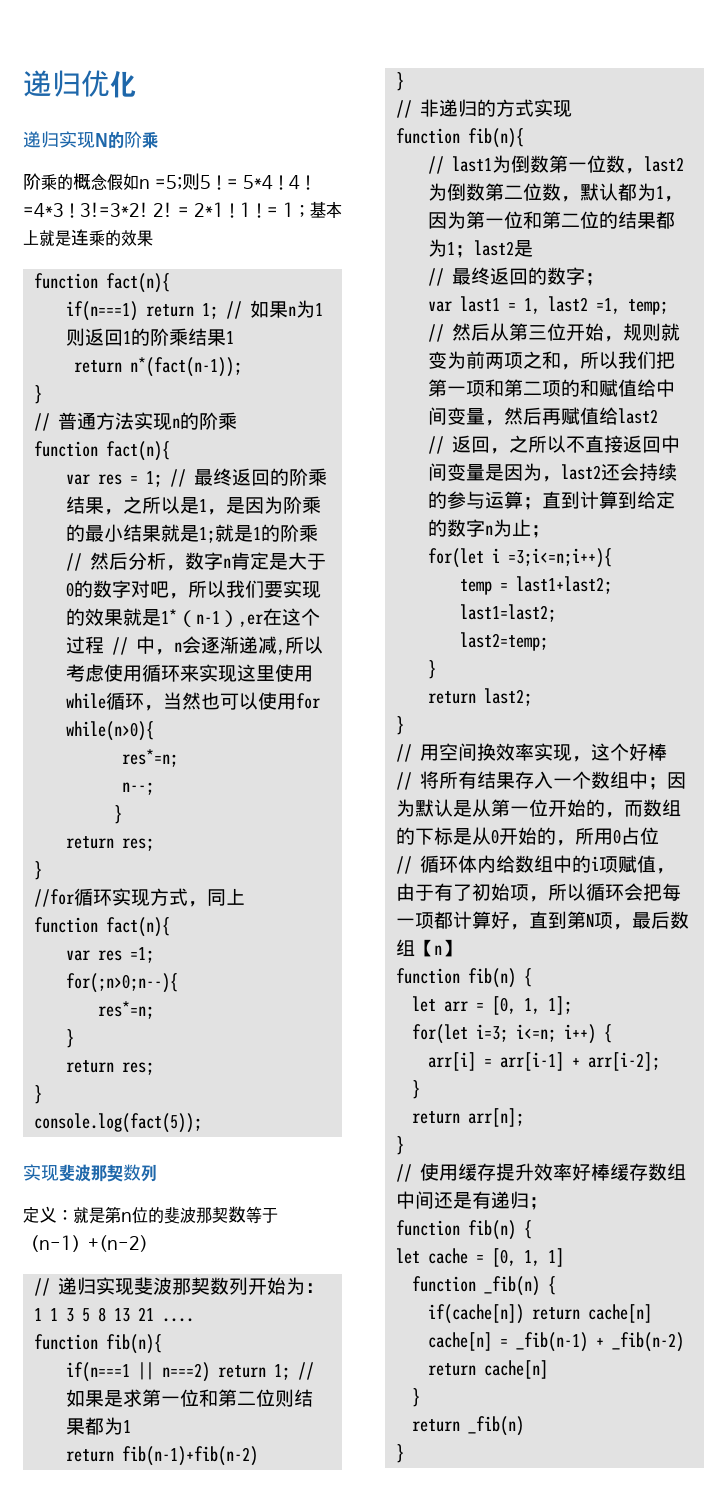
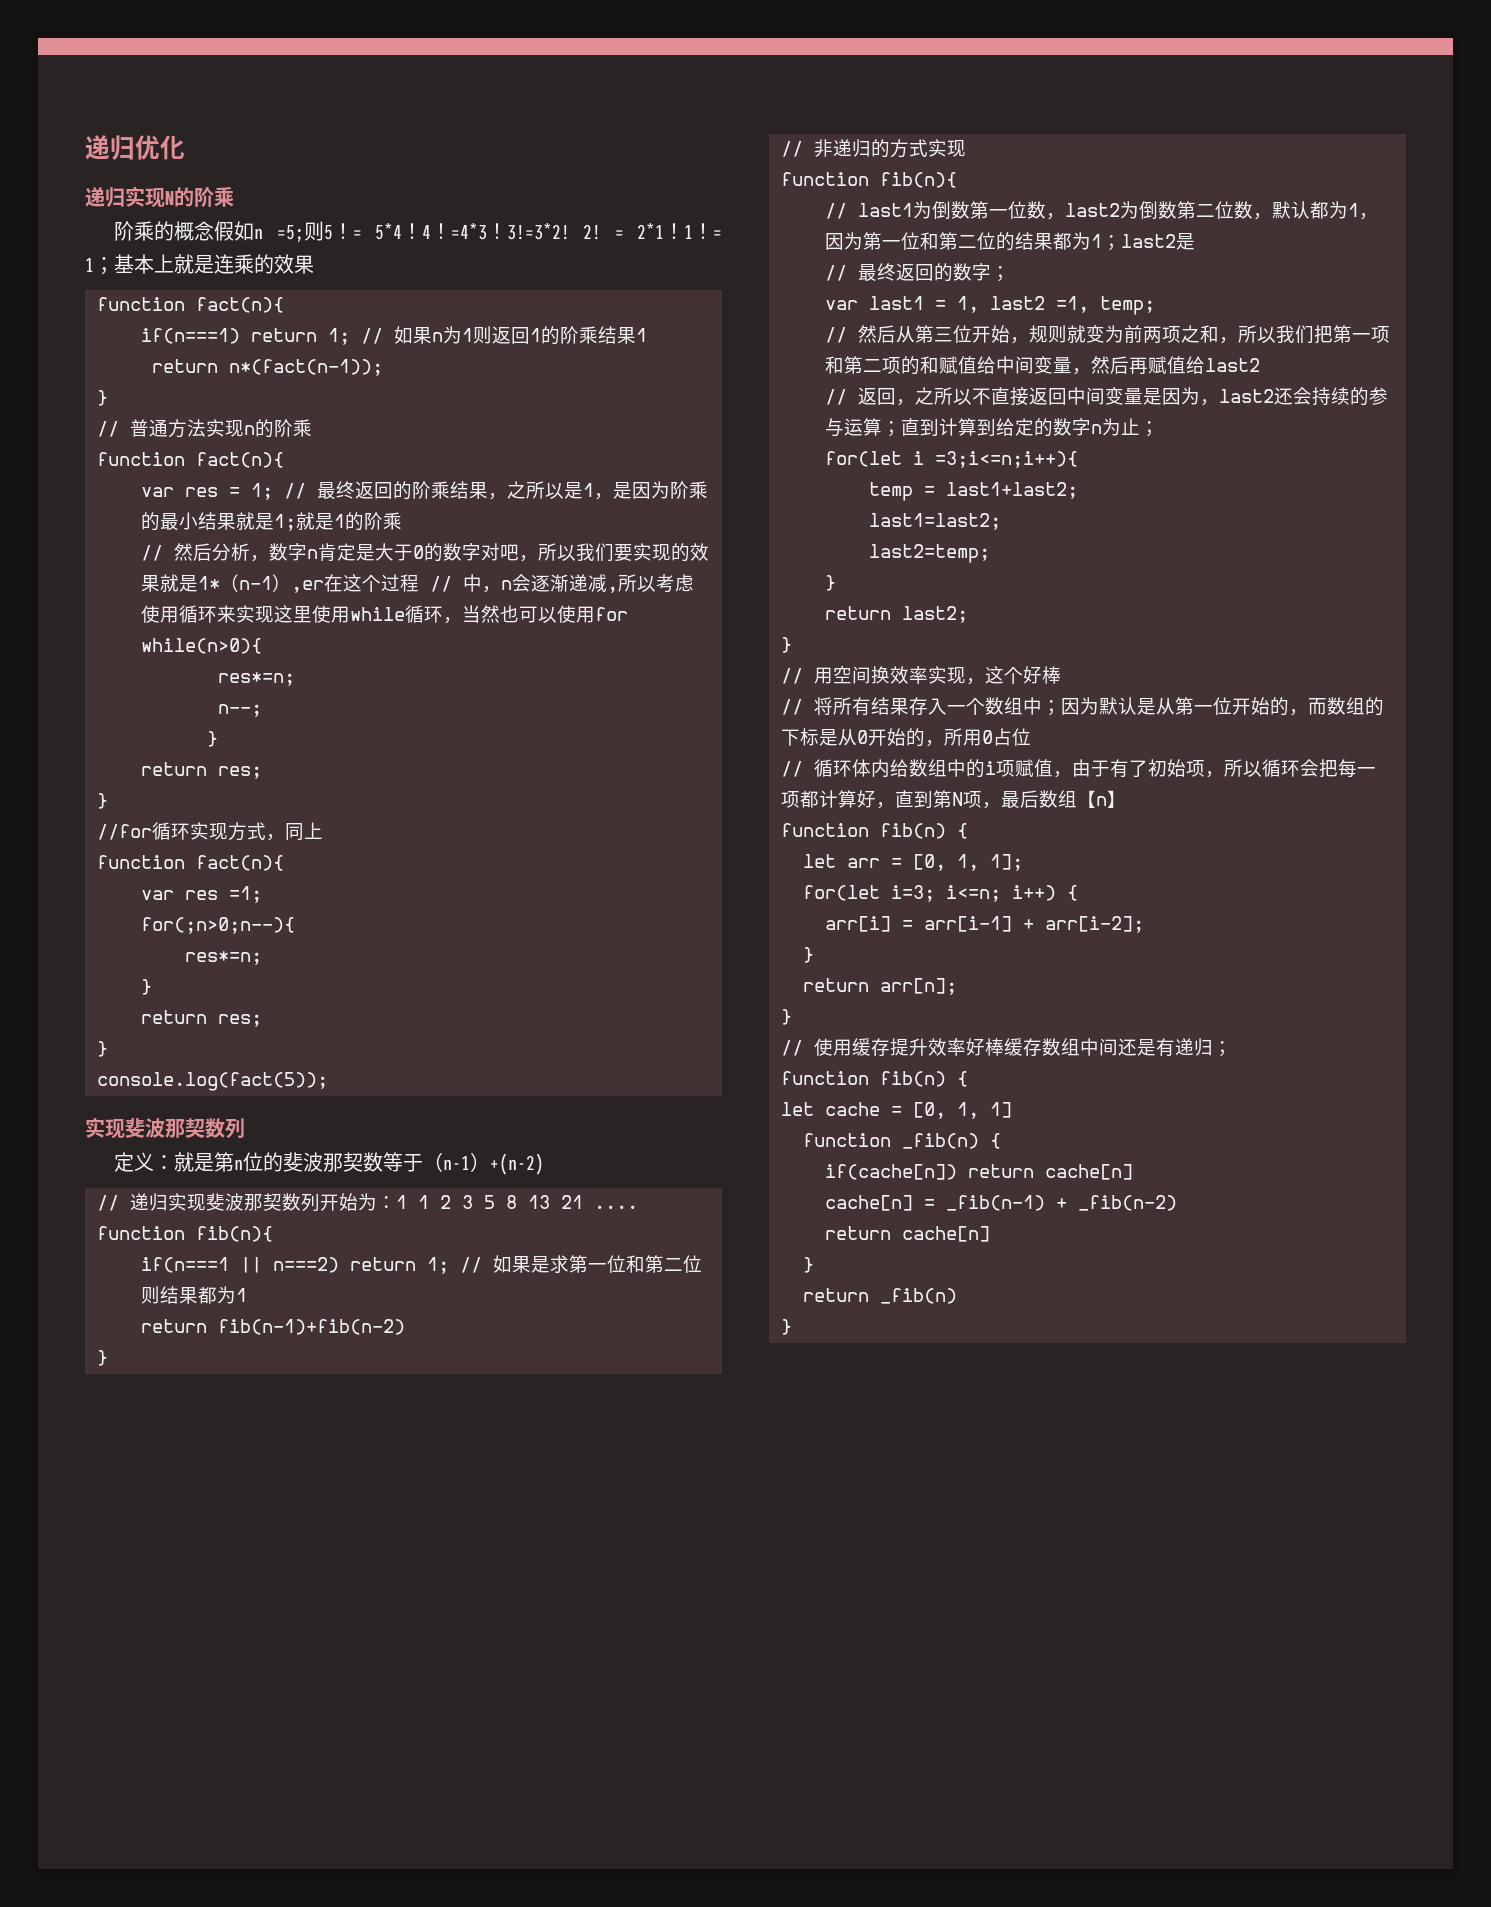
(58, 1314) none -> [440,1195,451,1209] 2

